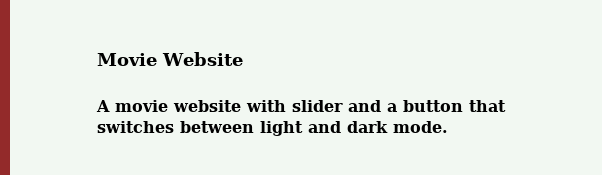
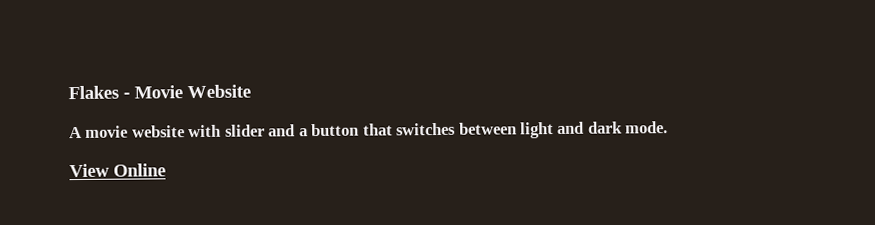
(97, 59) none -> [68,85,130,100] Flakes -
(448, 127) none -> [69,163,166,178] // View Online

